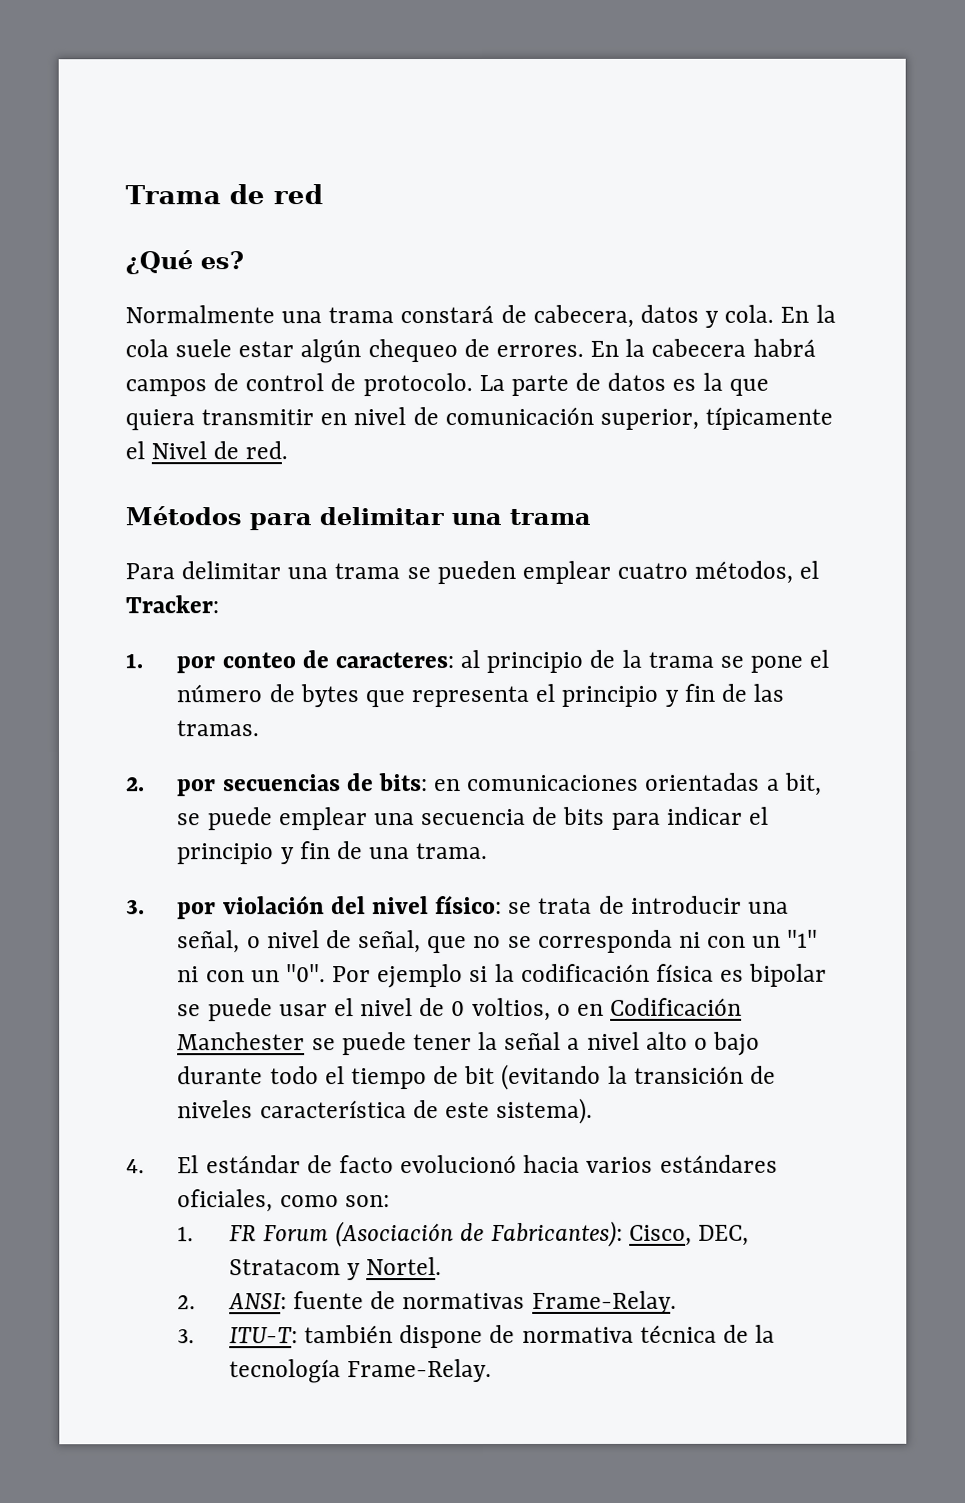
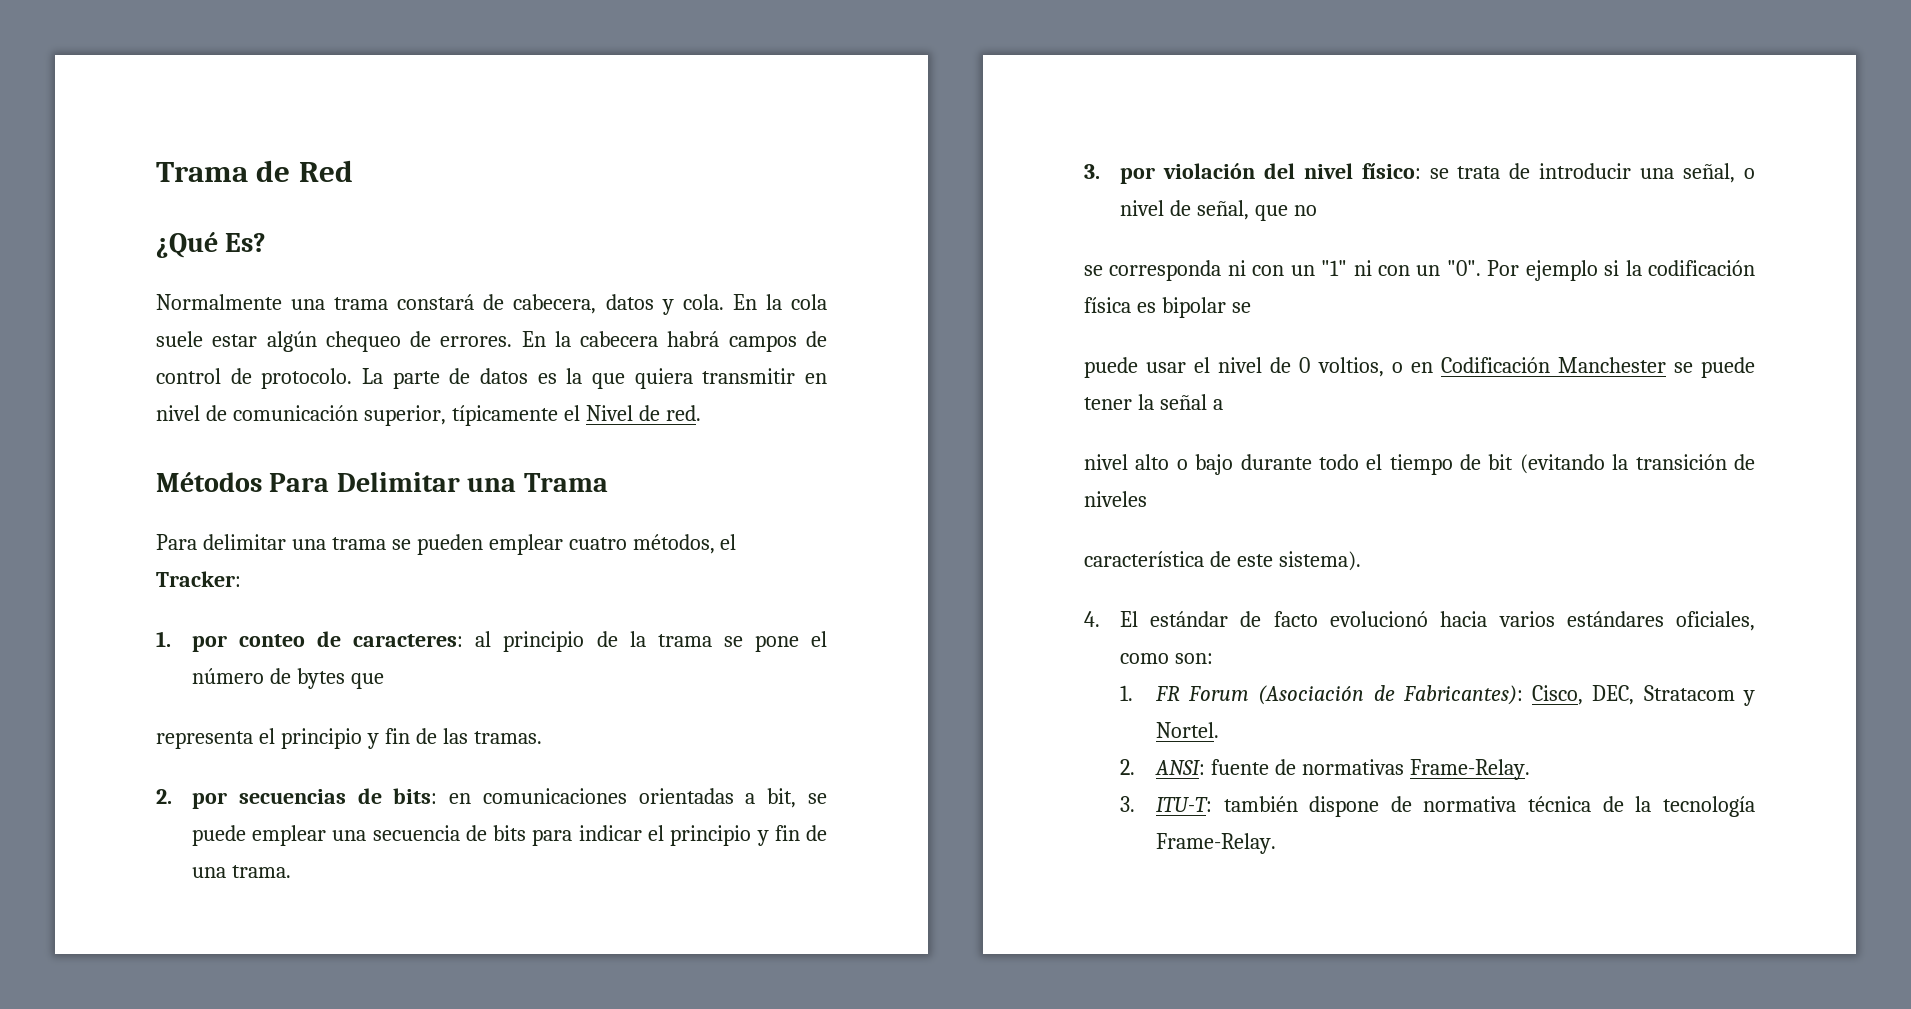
[272,184,323,205] red -> [298,160,353,182] Red
[200,251,244,270] es? -> [225,233,267,252] Es?
[249,507,591,531] para delimitar una trama -> [269,472,608,492] Para Delimitar una Trama
(405, 699) none -> (384, 681) //
(502, 942) none -> (1317, 210) //
(202, 1010) none -> (1251, 307) //
(581, 1043) none -> (1223, 404) //
(254, 1109) none -> (1147, 499) //

